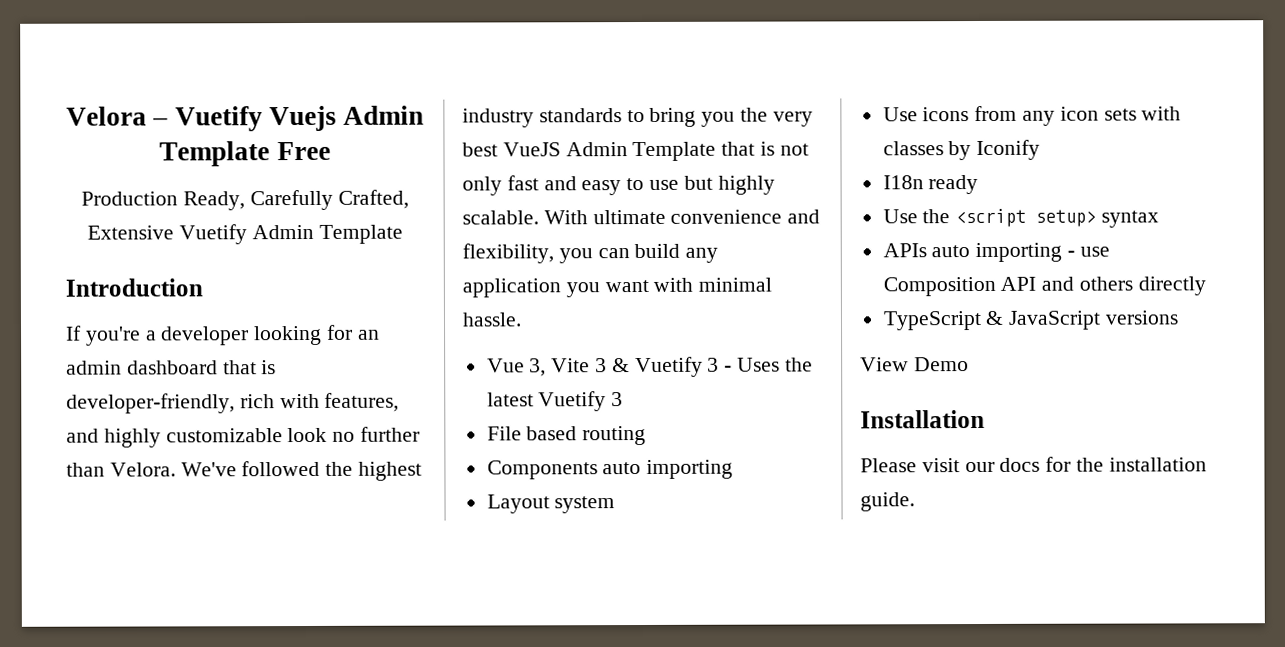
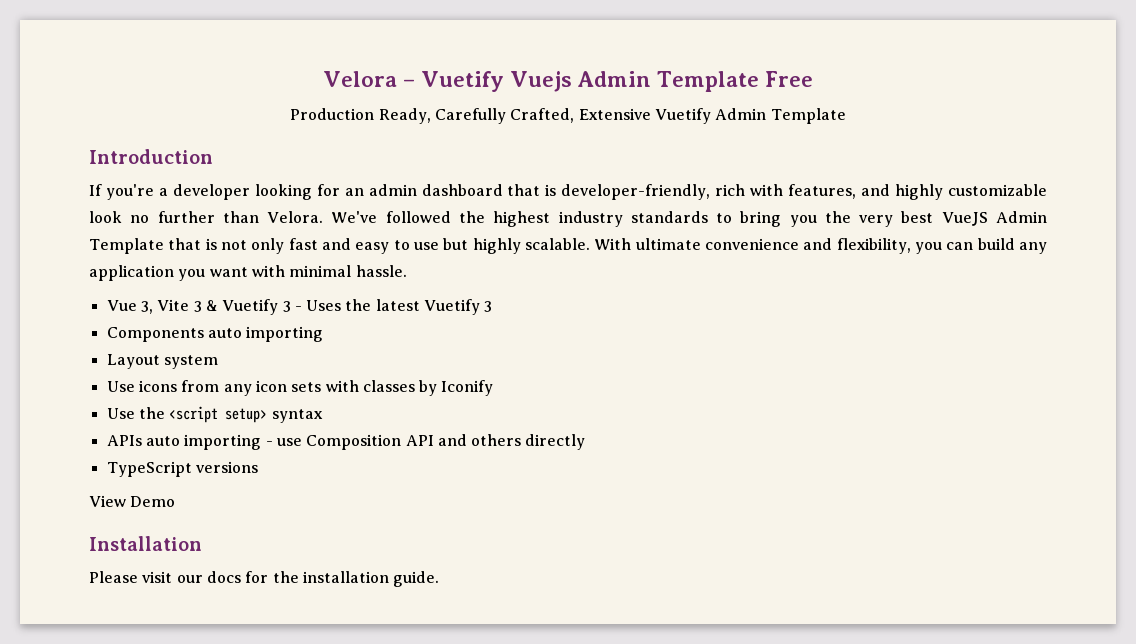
[486,425,647,446] // File based routing -> (493, 306) none
[882,175,979,195] // I18n ready -> (494, 388) none
[985,310,1102,330] & JavaScript -> (192, 469) none

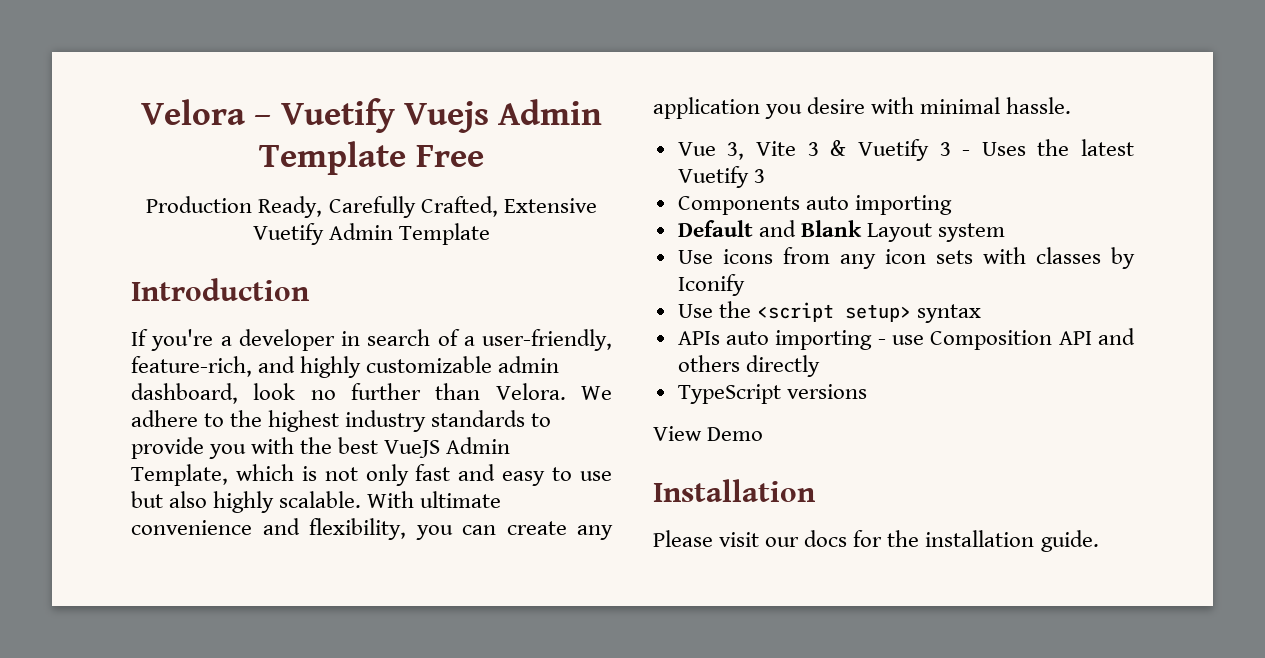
[254,184,857,200] looking for an admin dashboard that is developer-friendly, rich with features, -> [341,329,612,351] [131,356,252,377] in search of a user-friendly, feature-rich,
(1048, 190) none -> [498,356,560,373] [131,383,238,404] admin dashboard,
[331,211,451,223] We've followed -> [581,386,612,400] [131,410,225,427] We adhere to
[740,211,894,227] bring you the very -> [131,437,333,459] provide you with the
[89,238,202,254] Template that -> [131,464,294,486] Template, which
(469, 244) none -> [169,491,208,508] also
[977,238,1015,250] build -> [506,521,567,535] create
[209,267,248,277] want -> [807,97,866,114] desire
(324, 334) none -> [677,220,862,237] Default and Blank

